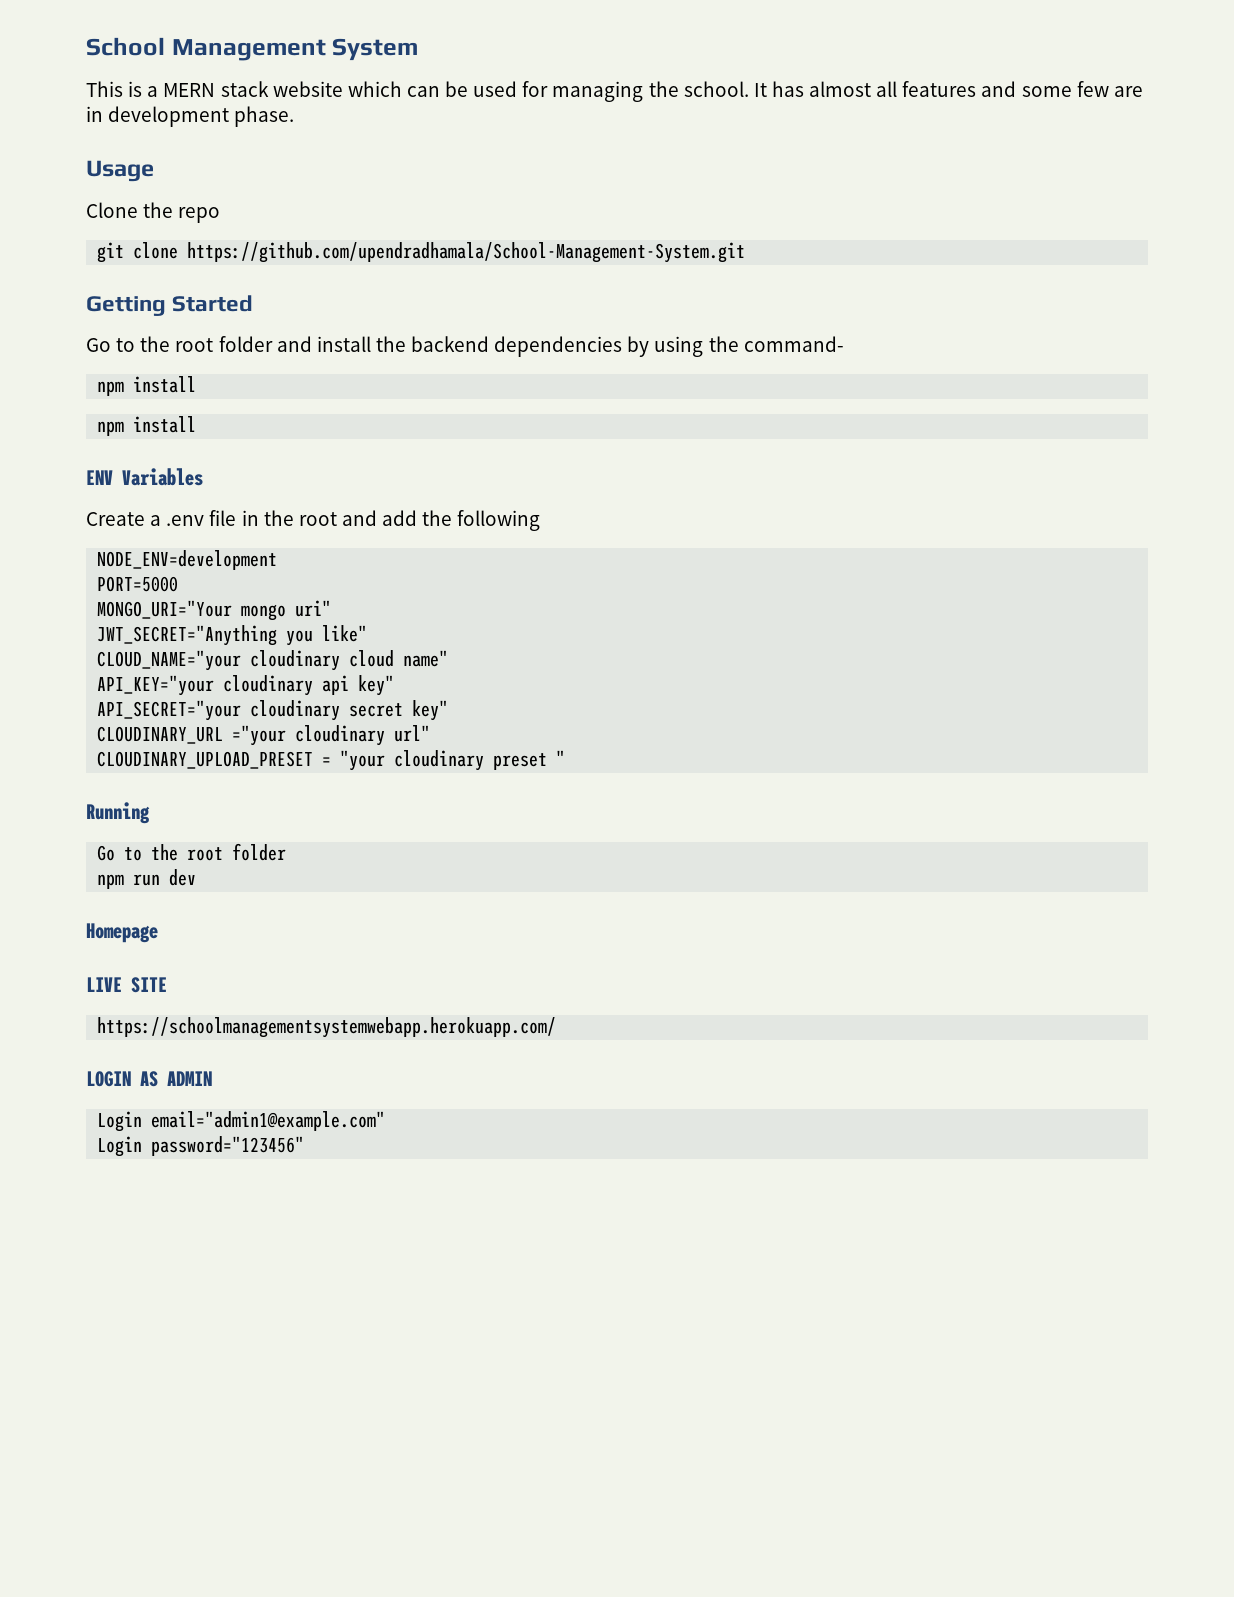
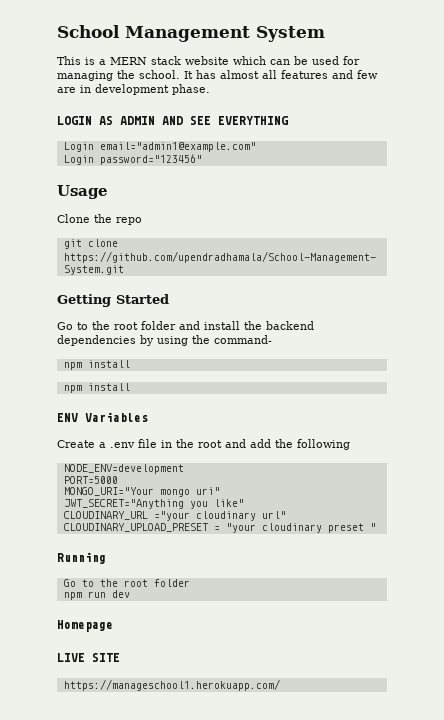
[1021,86,1072,97] some -> (353, 74) none
(295, 116) none -> [57,116,288,125] [63,142,256,152] [63,154,202,165] // LOGIN AS ADMIN AND SEE EVERYTHING // Login email="admin1@example.com" // Login password="123456"
[97,650,449,671] [97,675,395,696] [97,700,449,721] // CLOUD_NAME="your cloudinary cloud name" // API_KEY="your cloudinary api key" // API_SECRET="your cloudinary secret key" -> (244, 503) none
[97,1017,557,1038] [86,1071,212,1087] [97,1111,386,1132] [97,1136,305,1157] https://schoolmanagementsystemwebapp.herokuapp.com/ // LOGIN AS ADMIN // Login email="admin1@example.com" // Login password="123456" -> [63,679,280,691] https://manageschool1.herokuapp.com/

